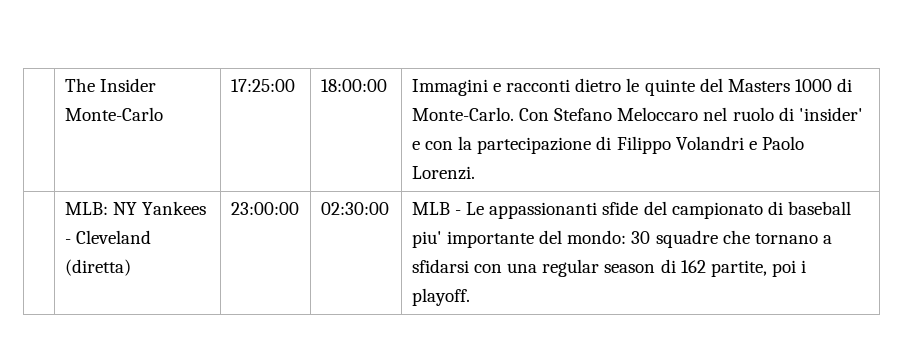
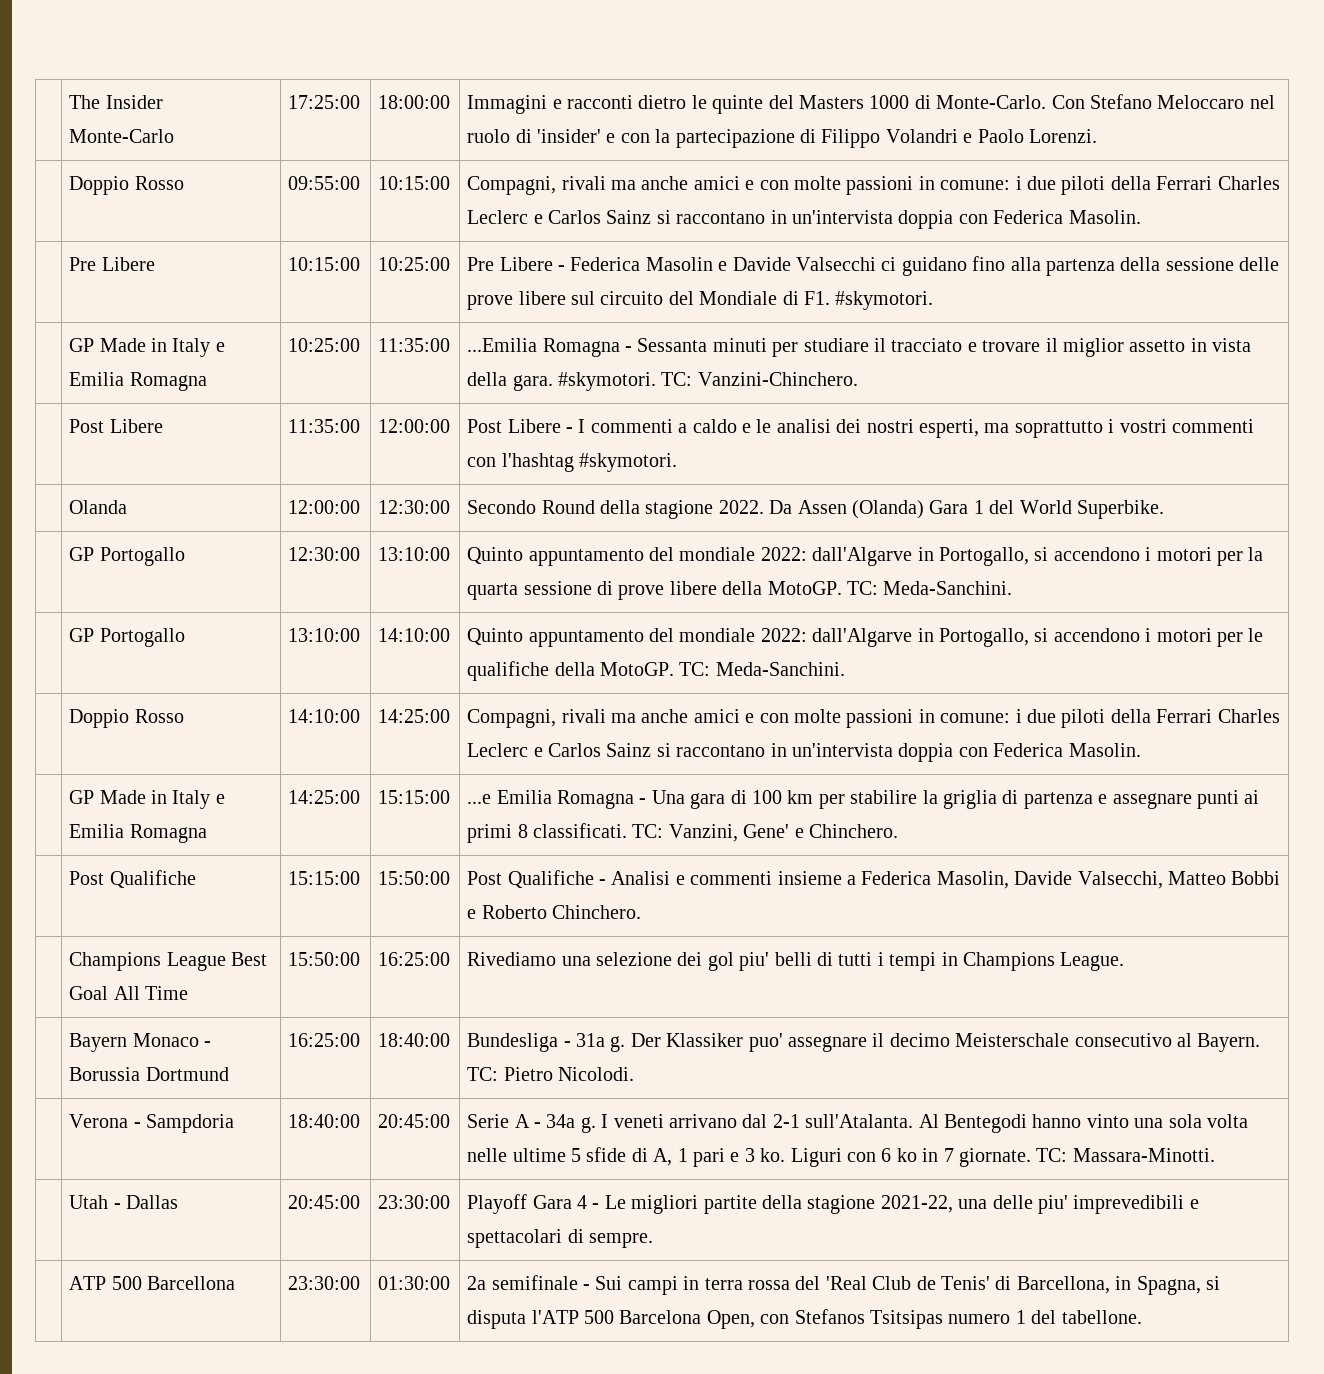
[64,201,207,215] [64,230,152,244] [64,259,131,276] [230,202,299,215] [320,202,389,215] [411,201,851,219] [411,230,832,248] [411,259,807,277] [411,288,470,306] MLB: NY Yankees - Cleveland (diretta) | 23:00:00 | 02:30:00 | MLB - Le appassionanti sfide del campionato di baseball piu' importante del mondo: 30 squadre che tornano a sfidarsi con una regular season di 162 partite, poi i playoff. -> [69,176,184,195] [288,176,361,190] [378,176,451,190] [467,176,1280,195] [467,210,1141,229] [69,257,155,271] [288,257,361,271] [378,257,451,271] [467,256,1280,276] [467,291,934,310] [69,338,225,357] [69,372,207,391] [288,338,361,352] [378,338,451,352] [467,338,1252,357] [467,372,858,391] [69,419,163,433] [288,419,361,433] [378,419,451,433] [467,419,1254,438] [467,453,677,472] [69,500,128,514] [288,500,361,514] [378,500,451,514] [467,500,1164,519] [69,547,185,566] [288,547,361,561] [378,547,451,561] [467,547,1264,566] [467,581,1013,600] [69,628,185,647] [288,628,361,642] [378,628,451,642] [467,628,1264,647] [467,661,845,681] [69,709,184,728] [288,709,361,723] [378,709,451,723] [467,709,1280,728] [467,743,1141,762] [69,790,225,809] [69,824,207,843] [288,790,361,804] [378,790,451,804] [467,790,1260,809] [467,823,898,843] [69,870,196,888] [288,871,361,885] [378,871,451,885] [467,870,1281,889] [467,905,641,919] [69,952,267,971] [69,986,188,1000] [288,952,361,966] [378,952,451,966] [467,952,1125,971] [69,1033,211,1052] [69,1067,229,1081] [288,1033,361,1047] [378,1033,451,1047] [467,1033,1261,1052] [467,1067,634,1081] [69,1114,234,1133] [288,1114,361,1128] [378,1114,451,1128] [467,1114,1248,1133] [467,1147,1215,1167] [69,1195,178,1209] [288,1195,361,1209] [378,1195,451,1209] [467,1194,1199,1214] [467,1229,653,1248] [69,1276,235,1290] [288,1276,361,1290] [378,1276,451,1290] [467,1275,1220,1295] [467,1309,1142,1329] Doppio Rosso | 09:55:00 | 10:15:00 | Compagni, rivali ma anche amici e con molte passioni in comune: i due piloti della Ferrari Charles Leclerc e Carlos Sainz si raccontano in un'intervista doppia con Federica Masolin. // | Pre Libere | 10:15:00 | 10:25:00 | Pre Libere - Federica Masolin e Davide Valsecchi ci guidano fino alla partenza della sessione delle prove libere sul circuito del Mondiale di F1. #skymotori. // | GP Made in Italy e Emilia Romagna | 10:25:00 | 11:35:00 | ...Emilia Romagna - Sessanta minuti per studiare il tracciato e trovare il miglior assetto in vista della gara. #skymotori. TC: Vanzini-Chinchero. // | Post Libere | 11:35:00 | 12:00:00 | Post Libere - I commenti a caldo e le analisi dei nostri esperti, ma soprattutto i vostri commenti con l'hashtag #skymotori. // | Olanda | 12:00:00 | 12:30:00 | Secondo Round della stagione 2022. Da Assen (Olanda) Gara 1 del World Superbike. // | GP Portogallo | 12:30:00 | 13:10:00 | Quinto appuntamento del mondiale 2022: dall'Algarve in Portogallo, si accendono i motori per la quarta sessione di prove libere della MotoGP. TC: Meda-Sanchini. // | GP Portogallo | 13:10:00 | 14:10:00 | Quinto appuntamento del mondiale 2022: dall'Algarve in Portogallo, si accendono i motori per le qualifiche della MotoGP. TC: Meda-Sanchini. // | Doppio Rosso | 14:10:00 | 14:25:00 | Compagni, rivali ma anche amici e con molte passioni in comune: i due piloti della Ferrari Charles Leclerc e Carlos Sainz si raccontano in un'intervista doppia con Federica Masolin. // | GP Made in Italy e Emilia Romagna | 14:25:00 | 15:15:00 | ...e Emilia Romagna - Una gara di 100 km per stabilire la griglia di partenza e assegnare punti ai primi 8 classificati. TC: Vanzini, Gene' e Chinchero. // | Post Qualifiche | 15:15:00 | 15:50:00 | Post Qualifiche - Analisi e commenti insieme a Federica Masolin, Davide Valsecchi, Matteo Bobbi e Roberto Chinchero. // | Champions League Best Goal All Time | 15:50:00 | 16:25:00 | Rivediamo una selezione dei gol piu' belli di tutti i tempi in Champions League. // | Bayern Monaco - Borussia Dortmund | 16:25:00 | 18:40:00 | Bundesliga - 31a g. Der Klassiker puo' assegnare il decimo Meisterschale consecutivo al Bayern. TC: Pietro Nicolodi. // | Verona - Sampdoria | 18:40:00 | 20:45:00 | Serie A - 34a g. I veneti arrivano dal 2-1 sull'Atalanta. Al Bentegodi hanno vinto una sola volta nelle ultime 5 sfide di A, 1 pari e 3 ko. Liguri con 6 ko in 7 giornate. TC: Massara-Minotti. // | Utah - Dallas | 20:45:00 | 23:30:00 | Playoff Gara 4 - Le migliori partite della stagione 2021-22, una delle piu' imprevedibili e spettacolari di sempre. // | ATP 500 Barcellona | 23:30:00 | 01:30:00 | 2a semifinale - Sui campi in terra rossa del 'Real Club de Tenis' di Barcellona, in Spagna, si disputa l'ATP 500 Barcelona Open, con Stefanos Tsitsipas numero 1 del tabellone.

